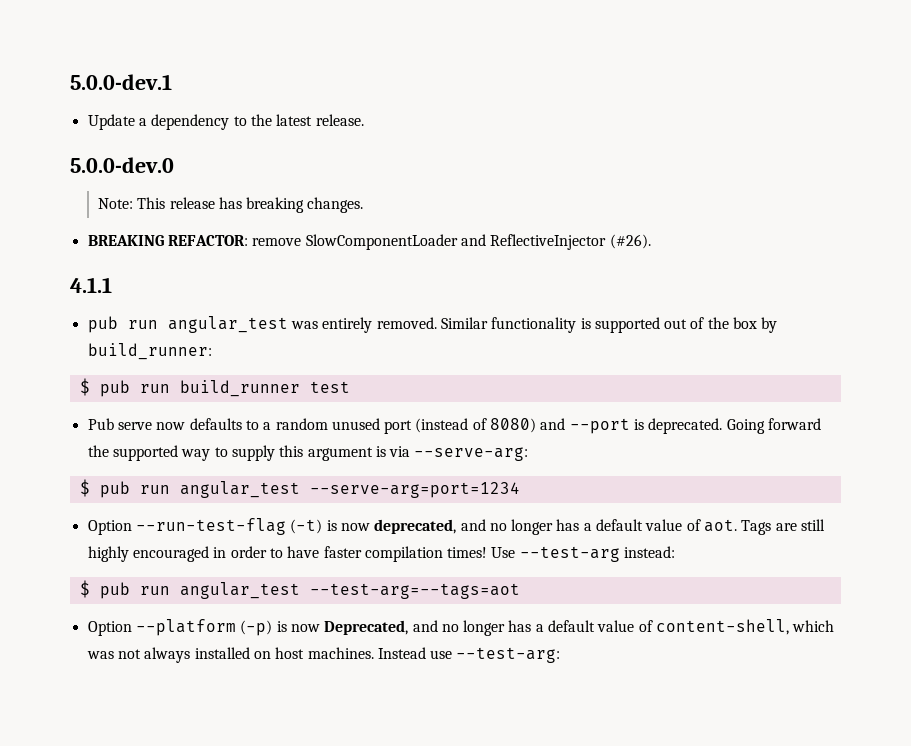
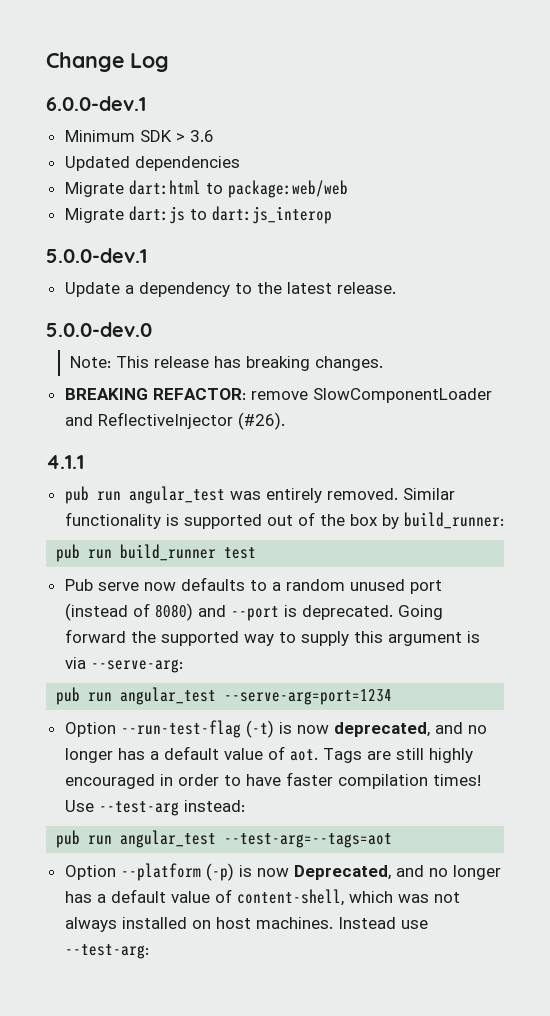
(70, 82) none -> [46,52,169,72] [46,96,146,111] [64,130,214,142] [64,156,240,171] [64,180,348,198] [64,206,332,224] Change Log // 6.0.0-dev.1 // Minimum SDK > 3.6 // Updated dependencies // Migrate dart:html to package:web/web // Migrate dart:js to dart:js_interop //
[79,378,90,396] $ -> (504, 520) none
[79,479,90,497] $ -> (183, 666) none
[79,580,90,598] $ -> (245, 806) none

